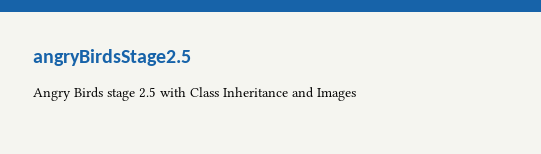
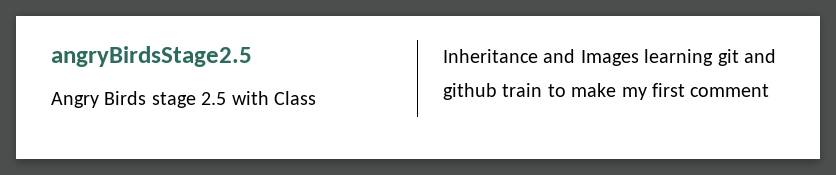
(356, 94) none -> [644,49,776,66] [443,83,770,100] learning git and github train to make my first comment

